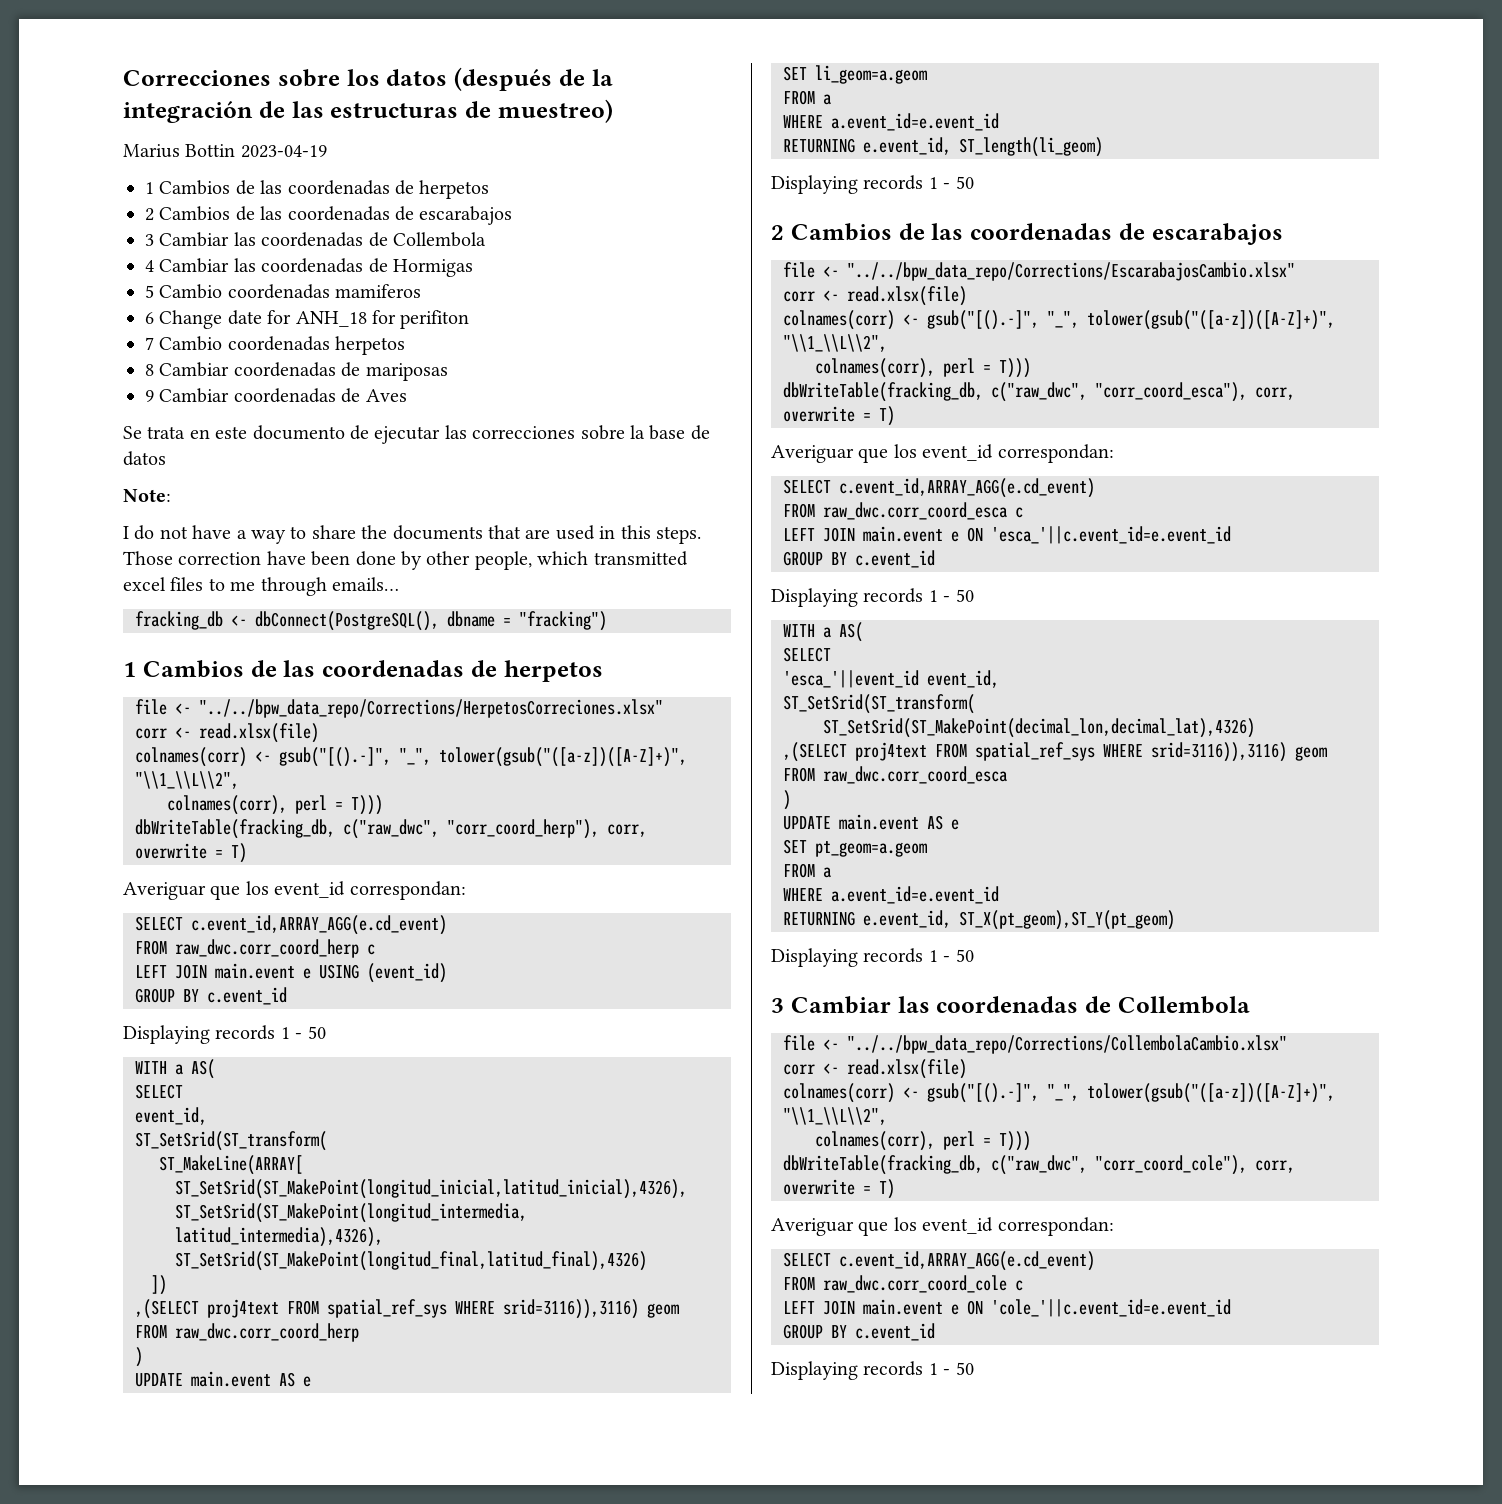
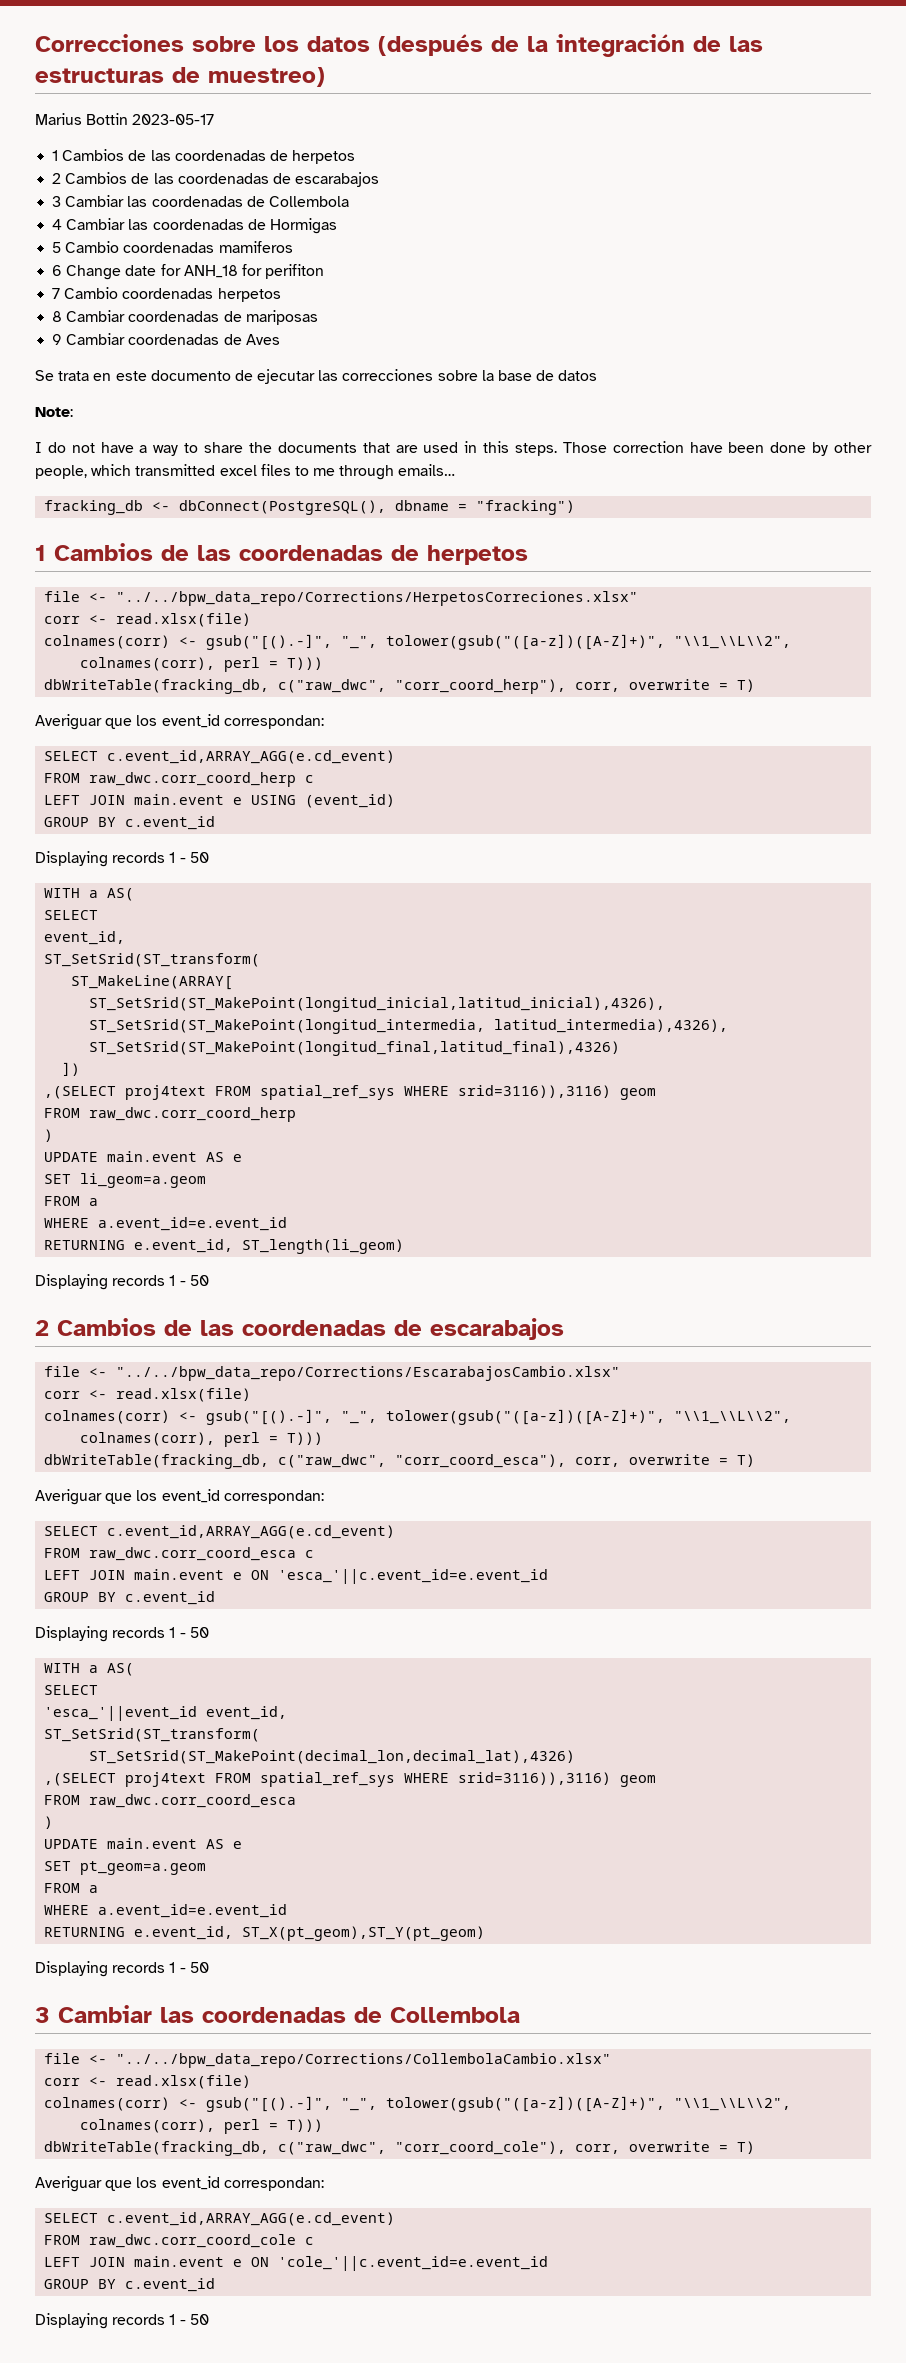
[240,145,327,158] 2023-04-19 -> [132,114,215,125] 2023-05-17

